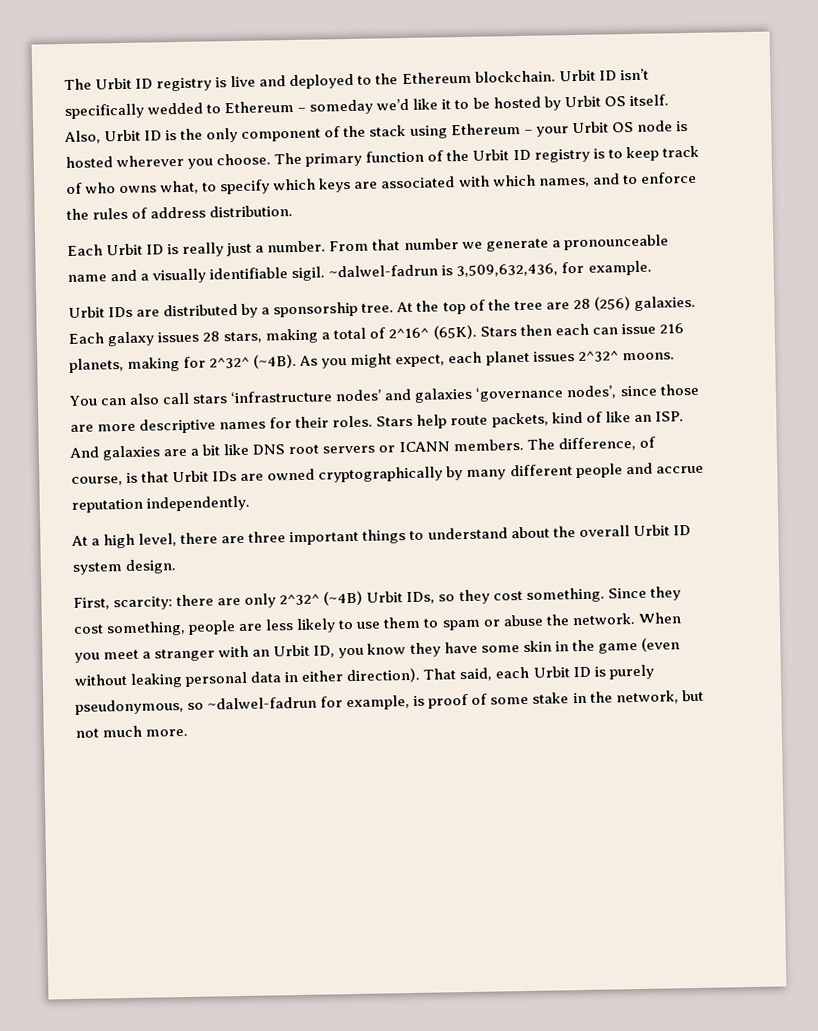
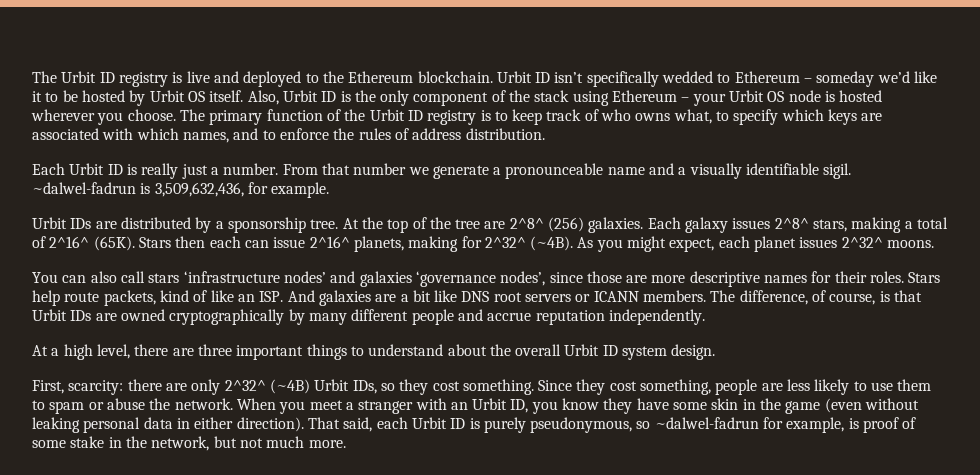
[572,298,591,310] 28 -> [509,218,544,229] 2^8^
[202,331,221,342] 28 -> [774,218,809,229] 2^8^
[658,323,684,334] 216 -> [309,236,350,248] 2^16^

